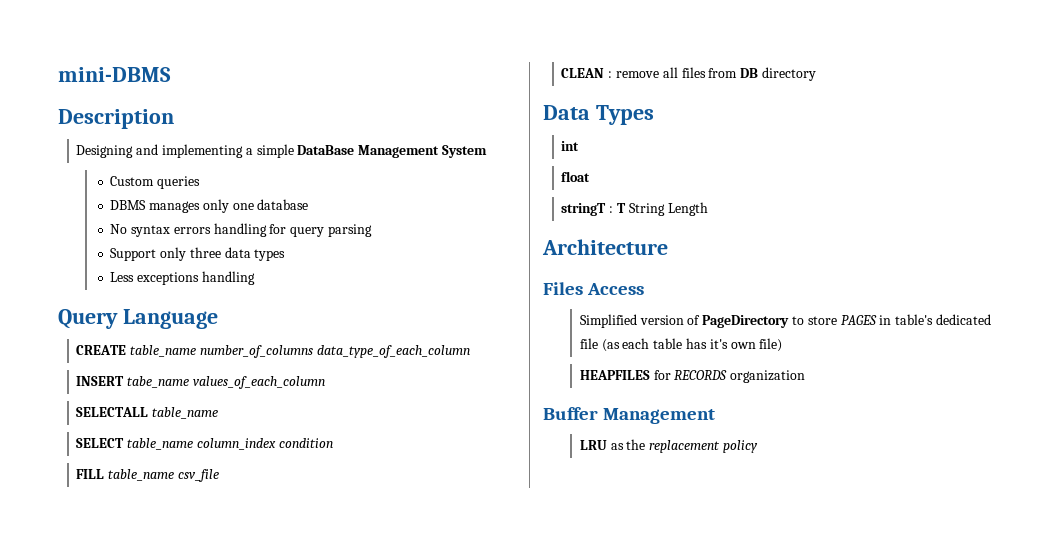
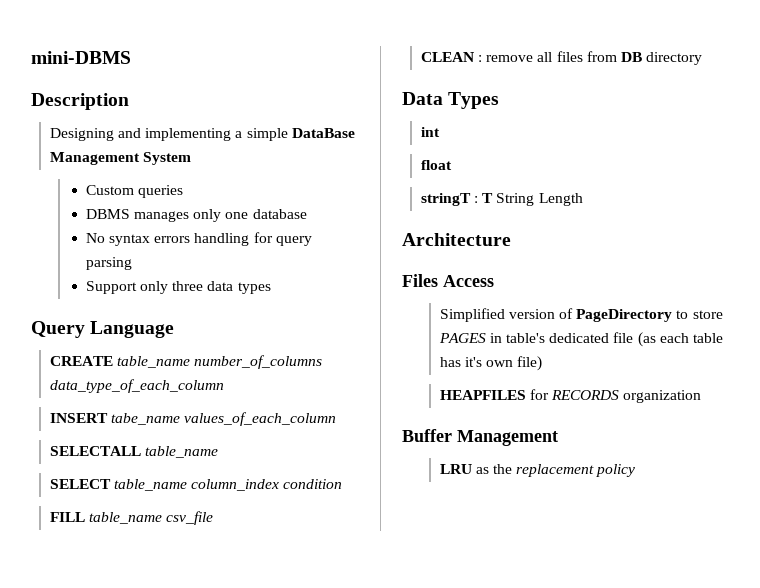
[110,271,255,285] // Less exceptions handling -> (271, 288) none

